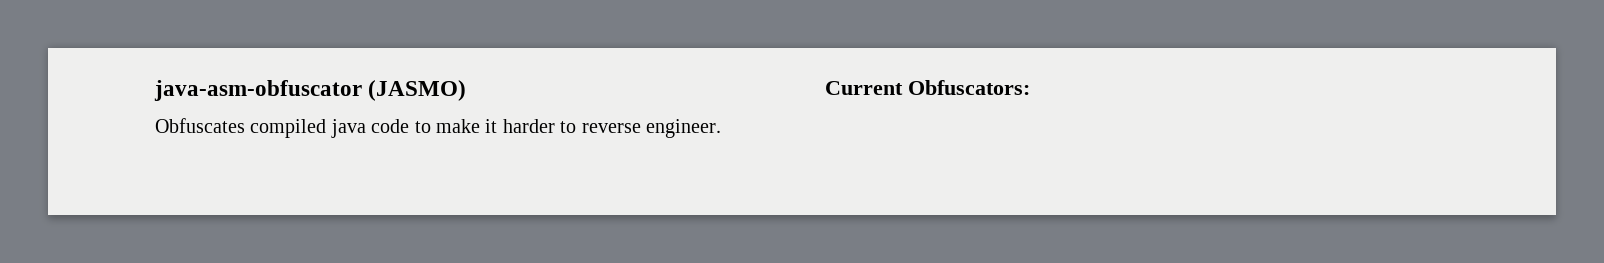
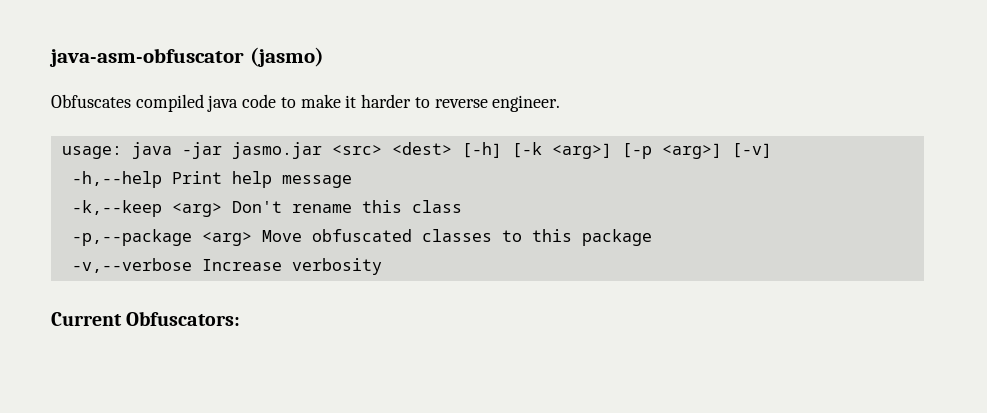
[368,80,467,101] (JASMO) -> [249,47,324,67] (jasmo)
(721, 128) none -> [61,142,772,159] [71,171,352,188] [71,200,462,217] [71,229,652,246] [71,258,382,275] // usage: java -jar jasmo.jar <src> <dest> [-h] [-k <arg>] [-p <arg>] [-v] // -h,--help Print help message // -k,--keep <arg> Don't rename this class // -p,--package <arg> Move obfuscated classes to this package // -v,--verbose Increase verbosity

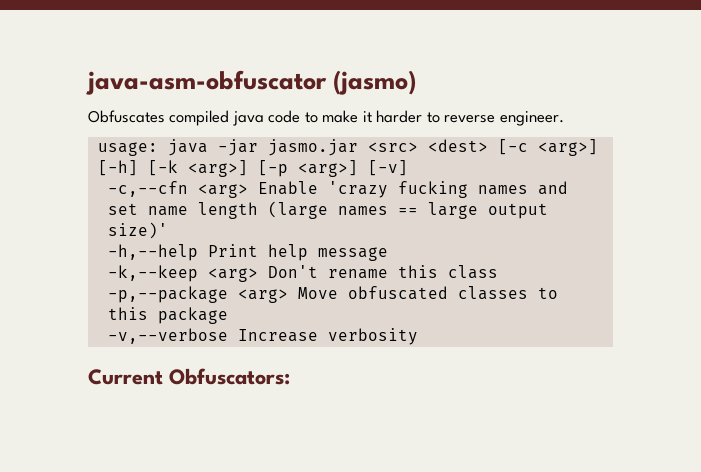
(452, 148) none -> [497,139,598,156] [-c <arg>]
(772, 150) none -> [107,181,568,198] [107,201,548,219] [107,222,168,239] // -c,--cfn <arg> Enable 'crazy fucking names and set name length (large names == large output size)'

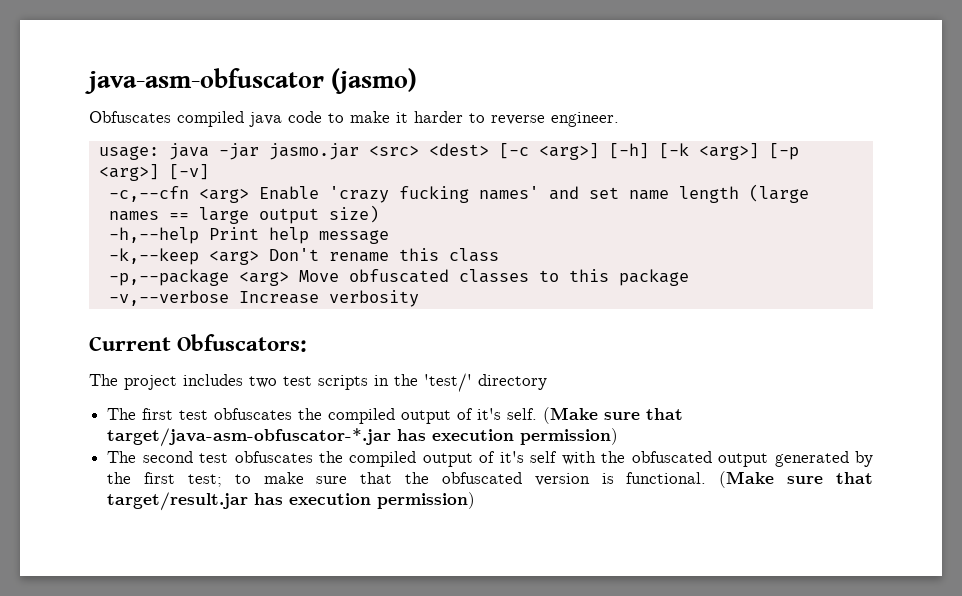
[477,185,528,195] names -> [478,186,539,200] names'
[107,222,168,239] size)' -> [328,205,379,223] size)
(290, 376) none -> [89,373,547,392] [107,407,684,424] [107,428,619,447] [107,451,874,467] [107,471,873,488] [107,492,476,511] // The project includes two test scripts in the 'test/' directory // The first test obfuscates the compiled output of it's self. (Make sure that target/java-asm-obfuscator-*.jar has execution permission) // The second test obfuscates the compiled output of it's self with the obfuscated output generated by the first test; to make sure that the obfuscated version is functional. (Make sure that target/result.jar has execution permission)

